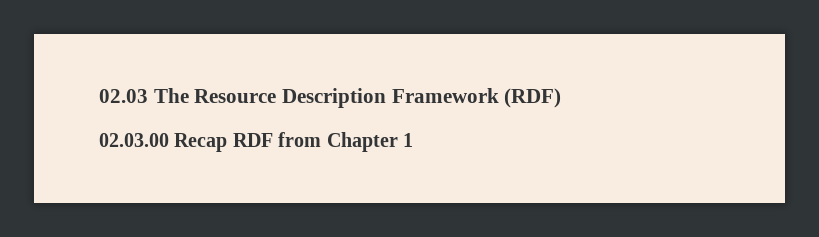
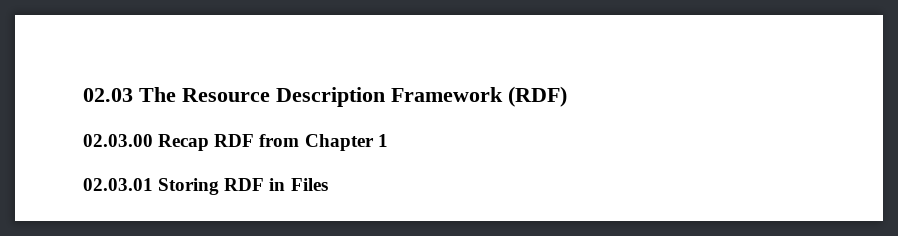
(413, 140) none -> [83,178,328,195] // 02.03.01 Storing RDF in Files

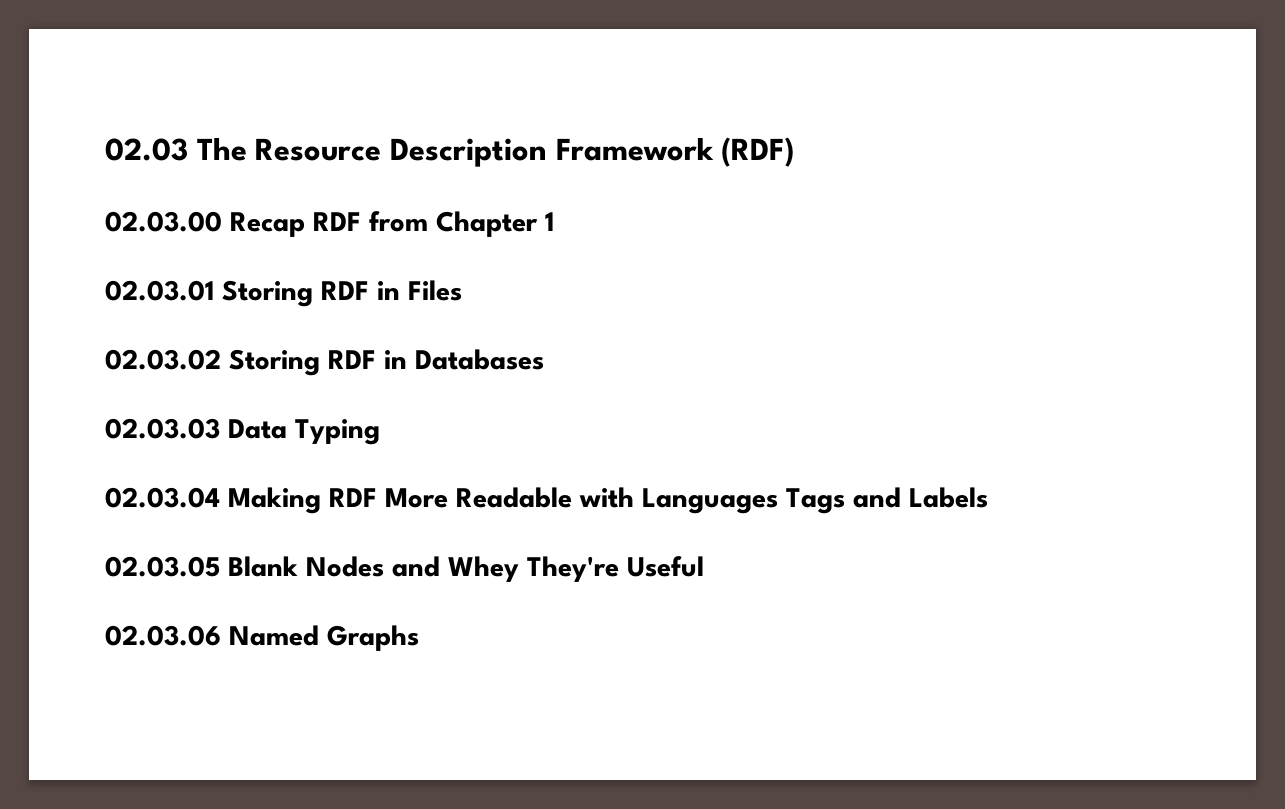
(328, 184) none -> [105,349,544,376] [105,418,380,445] [105,487,988,514] [105,556,704,582] [105,625,419,651] // 02.03.02 Storing RDF in Databases // 02.03.03 Data Typing // 02.03.04 Making RDF More Readable with Languages Tags and Labels // 02.03.05 Blank Nodes and Whey They're Useful // 02.03.06 Named Graphs

